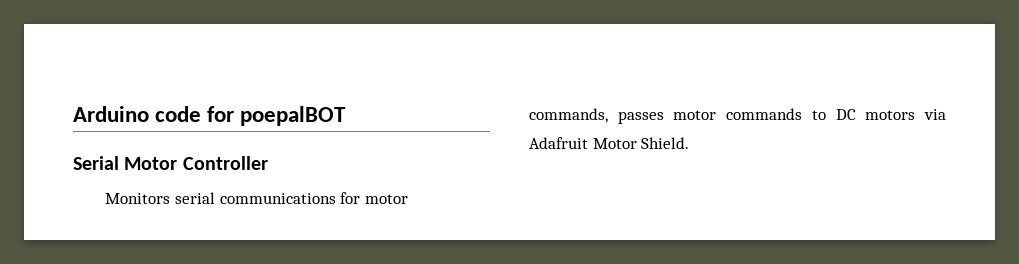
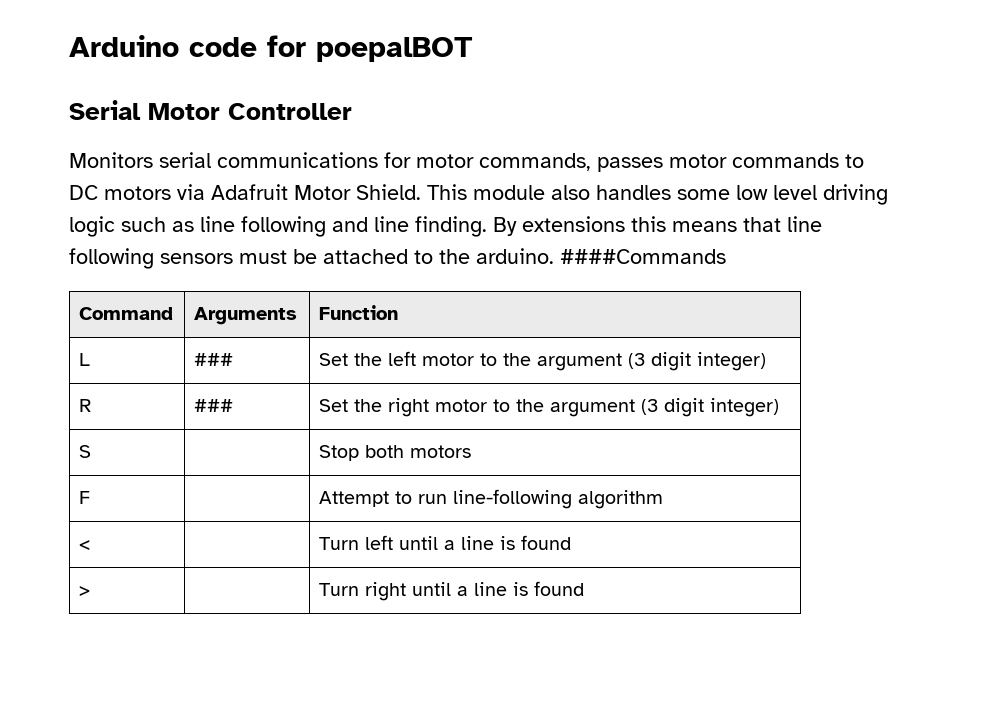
(690, 143) none -> [427,184,888,205] [69,216,822,237] [69,248,726,269] [79,307,174,320] [194,307,298,325] [319,305,399,320] [79,353,91,366] [194,353,234,366] [319,351,767,371] [79,399,92,412] [194,399,234,412] [319,398,780,417] [79,445,92,458] [319,445,472,461] [79,491,91,504] [319,489,664,509] [79,540,91,550] [319,535,572,550] [79,586,91,596] [319,581,585,601] This module also handles some low level driving logic such as line following and line finding. By extensions this means that line following sensors must be attached to the arduino. ####Commands // Command | Arguments | Function // L | ### | Set the left motor to the argument (3 digit integer) // R | ### | Set the right motor to the argument (3 digit integer) // S | | Stop both motors // F | | Attempt to run line-following algorithm // < | | Turn left until a line is found // > | | Turn right until a line is found

